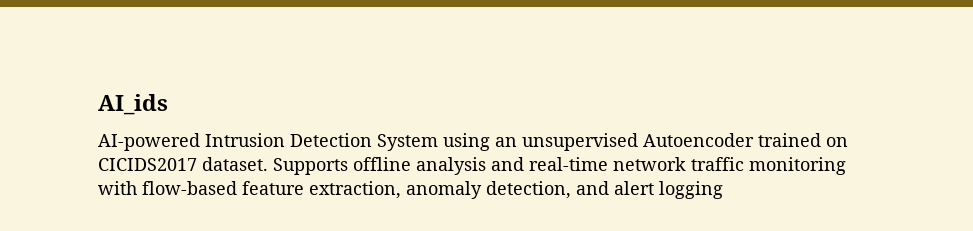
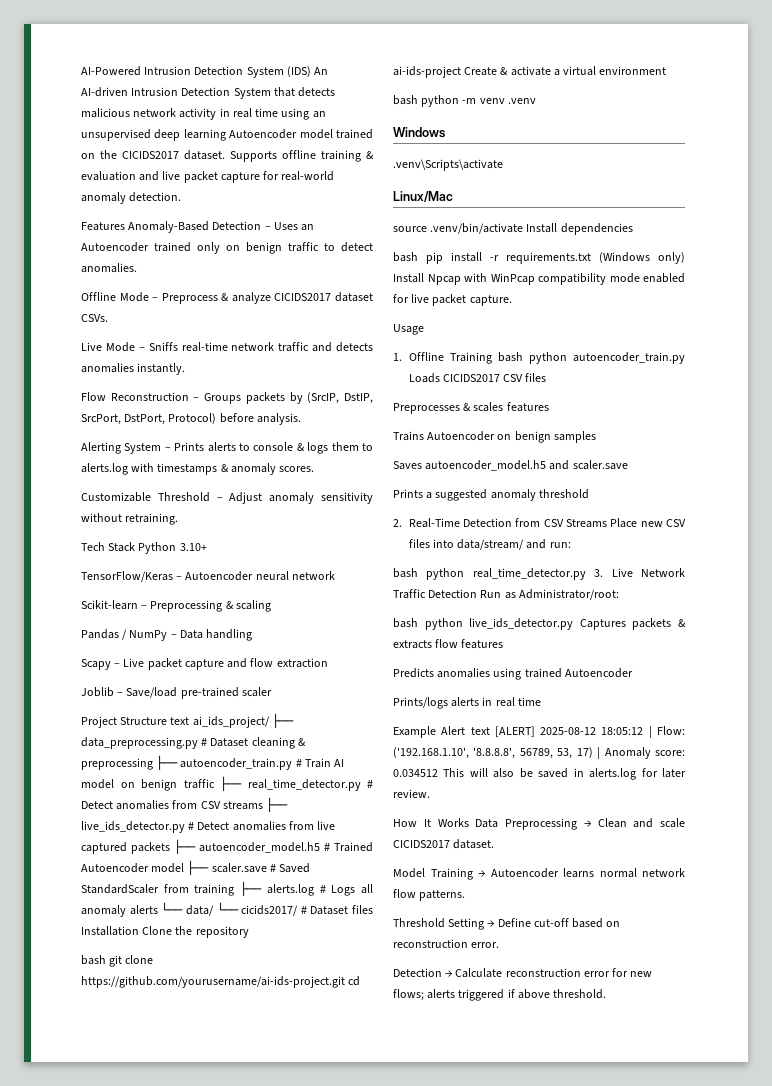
[98,94,168,115] [98,133,754,151] AI_ids // AI-powered Intrusion Detection System using an unsupervised Autoencoder -> [81,66,329,78] [81,87,336,99] [81,108,326,120] [81,129,333,141] AI-Powered Intrusion Detection System (IDS) An AI-driven Intrusion Detection System that detects malicious network activity in real time using an unsupervised deep learning Autoencoder model
(848, 142) none -> [100,150,117,159] the
[416,157,846,175] [98,181,723,199] analysis and real-time network traffic monitoring with flow-based feature extraction, anomaly detection, and alert logging -> [321,150,374,162] [81,171,335,183] [81,192,182,204] [81,221,315,233] [81,242,373,254] [81,263,137,273] [81,292,374,304] [81,314,108,322] [81,342,373,352] [81,363,186,375] [81,392,374,404] [81,413,301,425] [81,442,373,454] [81,463,315,475] [81,492,374,504] [81,513,179,525] [81,542,207,554] [81,571,335,582] [81,600,271,612] [81,629,253,641] [81,658,328,670] [81,687,272,699] [81,713,294,728] [81,737,306,749] [81,755,345,770] [81,776,373,791] [81,797,289,812] [81,821,336,833] [81,839,373,854] [81,860,311,875] [81,881,374,896] [81,902,373,917] [81,926,249,938] [81,955,154,967] [81,976,361,988] [393,66,667,78] [393,95,536,107] [393,127,445,138] [393,159,503,171] [393,191,453,202] [393,223,633,235] [393,252,685,264] [393,273,685,285] [393,294,512,306] [393,324,424,335] [393,352,685,364] [408,373,547,383] [393,402,549,414] [393,431,596,443] [393,460,628,471] [393,489,589,501] [393,518,686,528] [408,539,571,550] [393,568,685,580] [393,589,619,600] [393,618,686,630] [393,639,504,649] [393,668,633,680] [393,697,541,709] [393,726,685,738] [393,747,685,759] [393,768,686,780] [393,789,430,798] [393,818,685,830] [393,839,495,849] [393,868,685,880] [393,889,466,901] [393,918,621,930] [393,939,500,948] [393,968,653,978] [393,989,607,1001] training & evaluation and live packet capture for real-world anomaly detection. // Features Anomaly-Based Detection – Uses an Autoencoder trained only on benign traffic to detect anomalies. // Offline Mode – Preprocess & analyze CICIDS2017 dataset CSVs. // Live Mode – Sniffs real-time network traffic and detects anomalies instantly. // Flow Reconstruction – Groups packets by (SrcIP, DstIP, SrcPort, DstPort, Protocol) before analysis. // Alerting System – Prints alerts to console & logs them to alerts.log with timestamps & anomaly scores. // Customizable Threshold – Adjust anomaly sensitivity without retraining. // Tech Stack Python 3.10+ // TensorFlow/Keras – Autoencoder neural network // Scikit-learn – Preprocessing & scaling // Pandas / NumPy – Data handling // Scapy – Live packet capture and flow extraction // Joblib – Save/load pre-trained scaler // Project Structure text ai_ids_project/ ├── data_preprocessing.py # Dataset cleaning & preprocessing ├── autoencoder_train.py # Train AI model on benign traffic ├── real_time_detector.py # Detect anomalies from CSV streams ├── live_ids_detector.py # Detect anomalies from live captured packets ├── autoencoder_model.h5 # Trained Autoencoder model ├── scaler.save # Saved StandardScaler from training ├── alerts.log # Logs all anomaly alerts └── data/ └── cicids2017/ # Dataset files Installation Clone the repository // bash git clone https://github.com/yourusername/ai-ids-project.git cd ai-ids-project Create & activate a virtual environment // bash python -m venv .venv // Windows // .venv\Scripts\activate // Linux/Mac // source .venv/bin/activate Install dependencies // bash pip install -r requirements.txt (Windows only) Install Npcap with WinPcap compatibility mode enabled for live packet capture. // Usage // 1. Offline Training bash python autoencoder_train.py Loads CICIDS2017 CSV files // Preprocesses & scales features // Trains Autoencoder on benign samples // Saves autoencoder_model.h5 and scaler.save // Prints a suggested anomaly threshold // 2. Real-Time Detection from CSV Streams Place new CSV files into data/stream/ and run: // bash python real_time_detector.py 3. Live Network Traffic Detection Run as Administrator/root: // bash python live_ids_detector.py Captures packets & extracts flow features // Predicts anomalies using trained Autoencoder // Prints/logs alerts in real time // Example Alert text [ALERT] 2025-08-12 18:05:12 | Flow: ('192.168.1.10', '8.8.8.8', 56789, 53, 17) | Anomaly score: 0.034512 This will also be saved in alerts.log for later review. // How It Works Data Preprocessing → Clean and scale CICIDS2017 dataset. // Model Training → Autoencoder learns normal network flow patterns. // Threshold Setting → Define cut-off based on reconstruction error. // Detection → Calculate reconstruction error for new flows; alerts triggered if above threshold.

